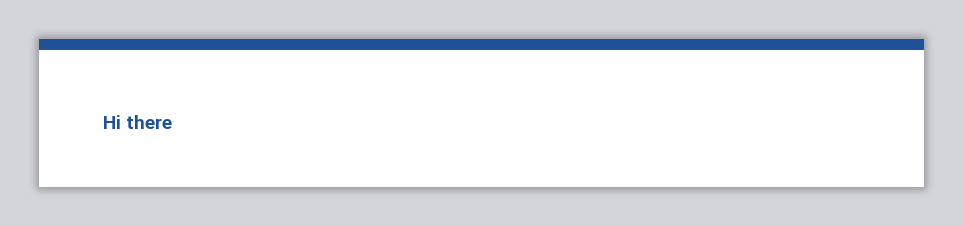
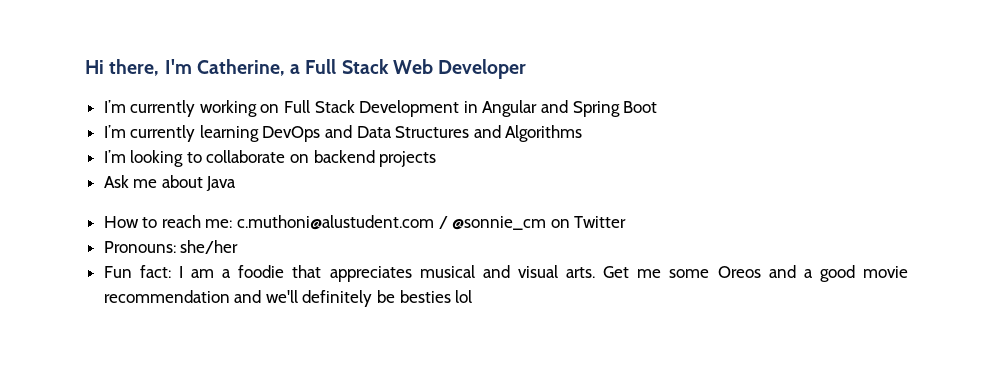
[126,115,173,129] there -> [109,59,527,79] [103,100,658,117] [103,125,583,142] [103,150,437,167] [103,175,237,191] [103,215,627,230] [103,240,239,254] [103,265,908,282] [103,290,473,307] there, I'm Catherine, a Full Stack Web Developer // I’m currently working on Full Stack Development in Angular and Spring Boot // I’m currently learning DevOps and Data Structures and Algorithms // I’m looking to collaborate on backend projects // Ask me about Java // How to reach me: c.muthoni@alustudent.com / @sonnie_cm on Twitter // Pronouns: she/her // Fun fact: I am a foodie that appreciates musical and visual arts. Get me some Oreos and a good movie recommendation and we'll definitely be besties lol

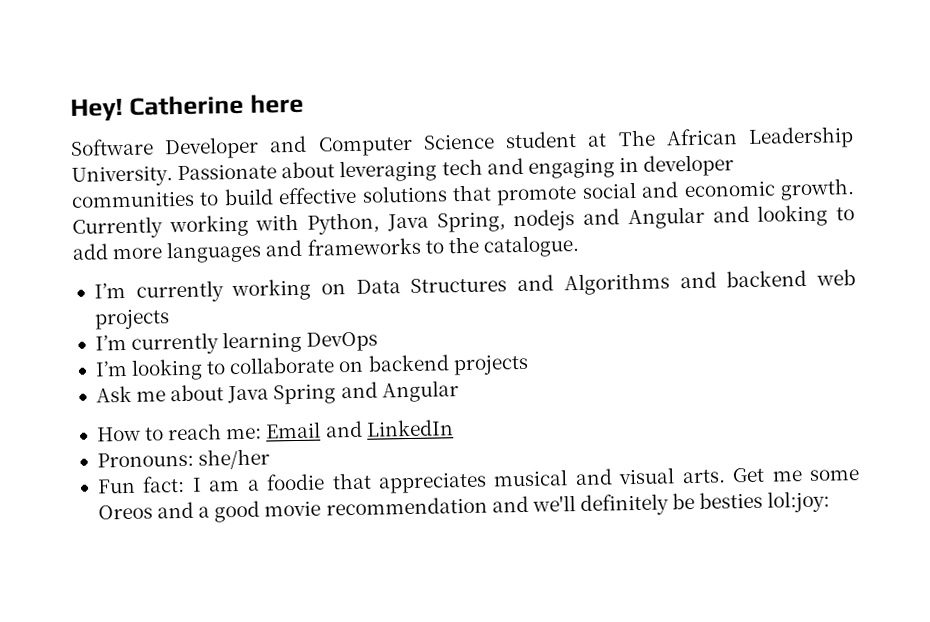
[85,59,527,79] [103,100,658,117] Hi there, I'm Catherine, a Full Stack Web Developer // I’m currently working on Full Stack Development in Angular and Spring Boot -> [70,93,304,122] [70,126,854,160] [71,154,735,187] [71,178,855,208] [72,204,856,239] [72,234,580,264] [93,269,857,303] [93,308,170,330] Hey! Catherine here // Software Developer and Computer Science student at The African Leadership University. Passionate about leveraging tech and engaging in developer communities to build effective solutions that promote social and economic growth. Currently working with Python, Java Spring, nodejs and Angular and looking to add more languages and frameworks to the catalogue. // I’m currently working on Data Structures and Algorithms and backend web projects
[325,125,583,142] and Data Structures and Algorithms -> (379, 341) none
(237, 183) none -> [273,380,459,405] Spring and Angular
[237,215,627,230] c.muthoni@alustudent.com / @sonnie_cm on Twitter -> [265,419,454,439] Email and LinkedIn
[455,290,473,303] lol -> [767,490,831,513] lol:joy:

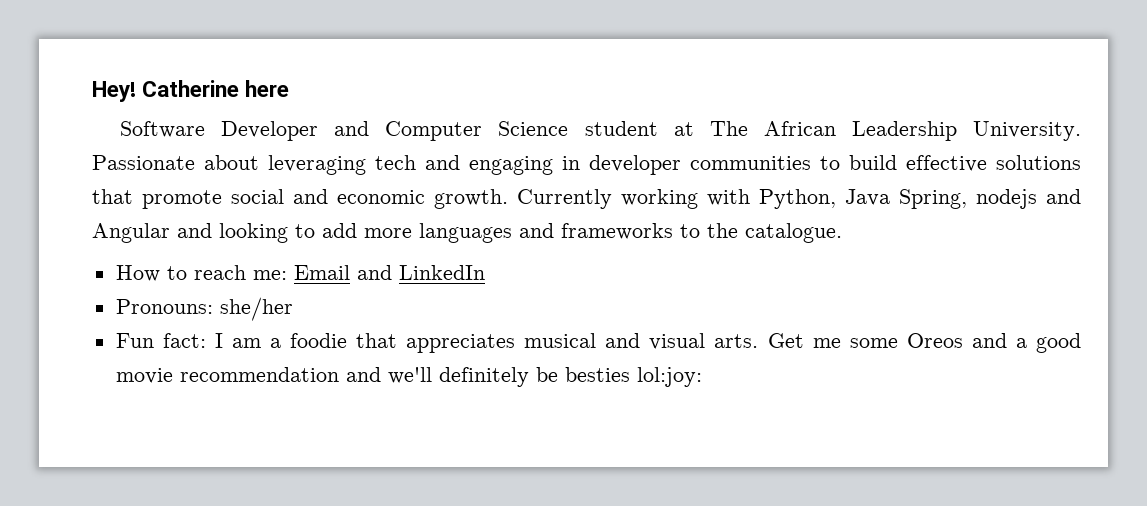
[93,269,857,303] [93,308,170,330] [94,330,379,355] [94,353,529,381] [95,380,459,405] // I’m currently working on Data Structures and Algorithms and backend web projects // I’m currently learning DevOps // I’m looking to collaborate on backend projects // Ask me about Java Spring and Angular -> (842, 233) none

